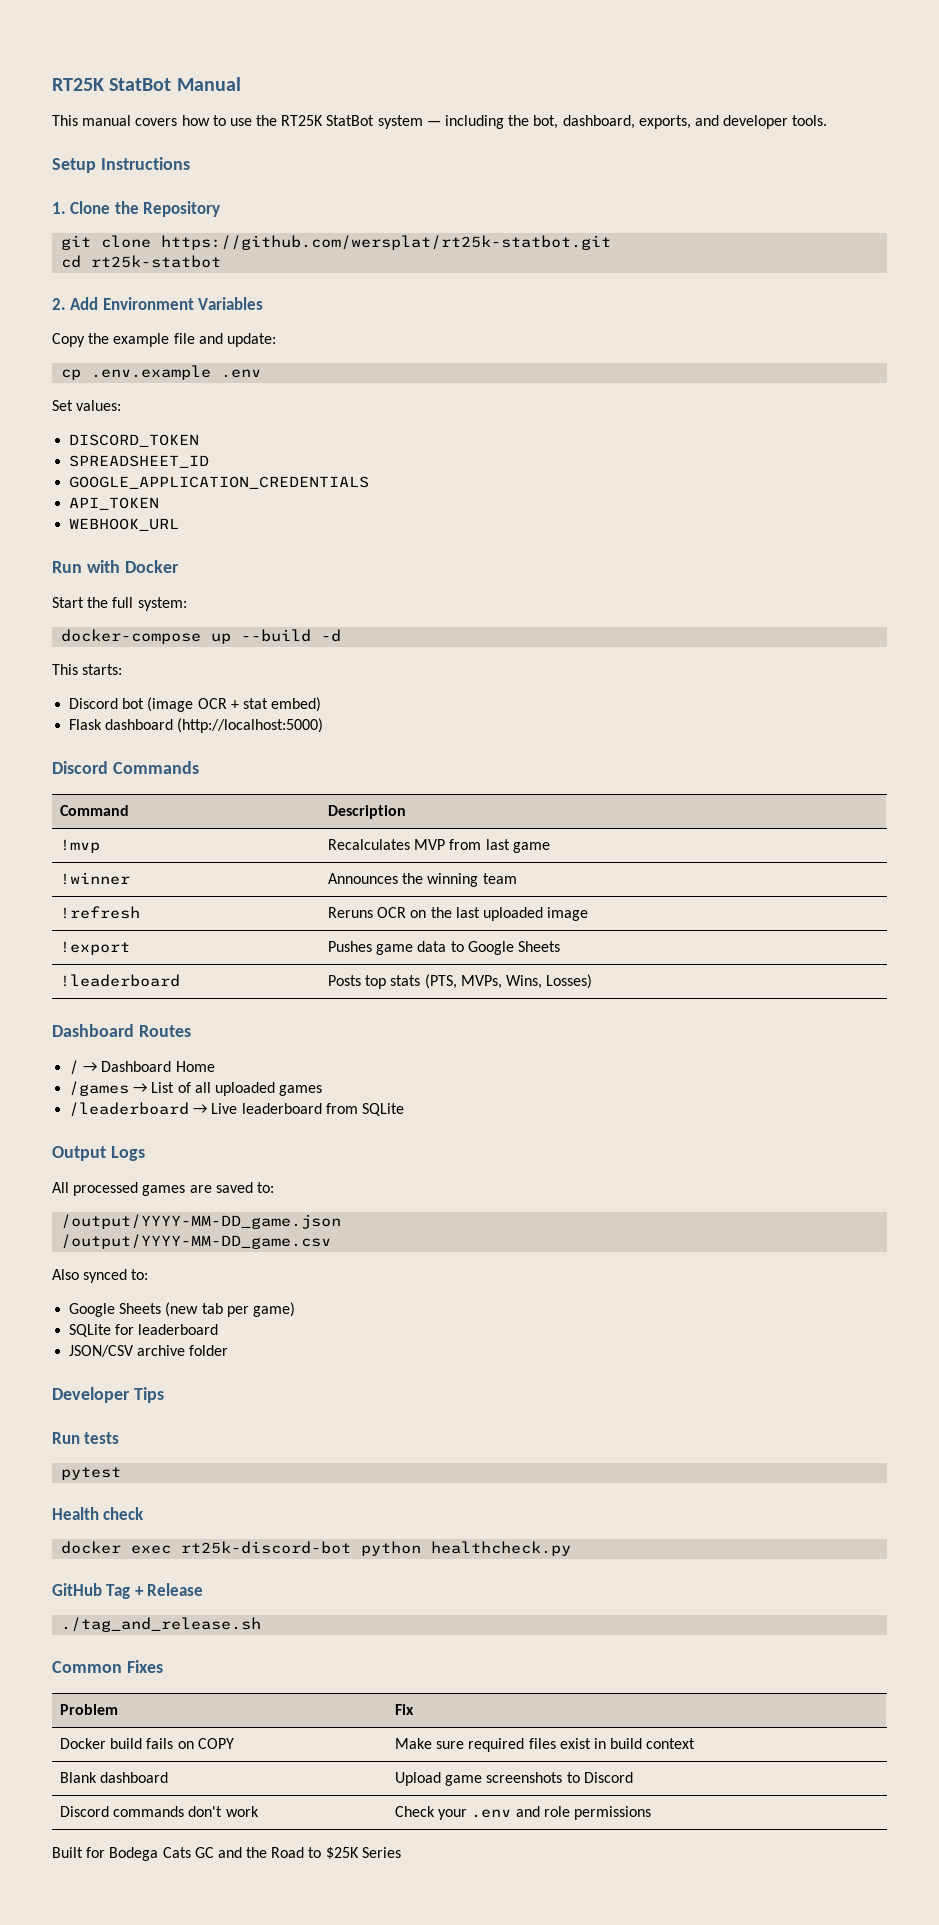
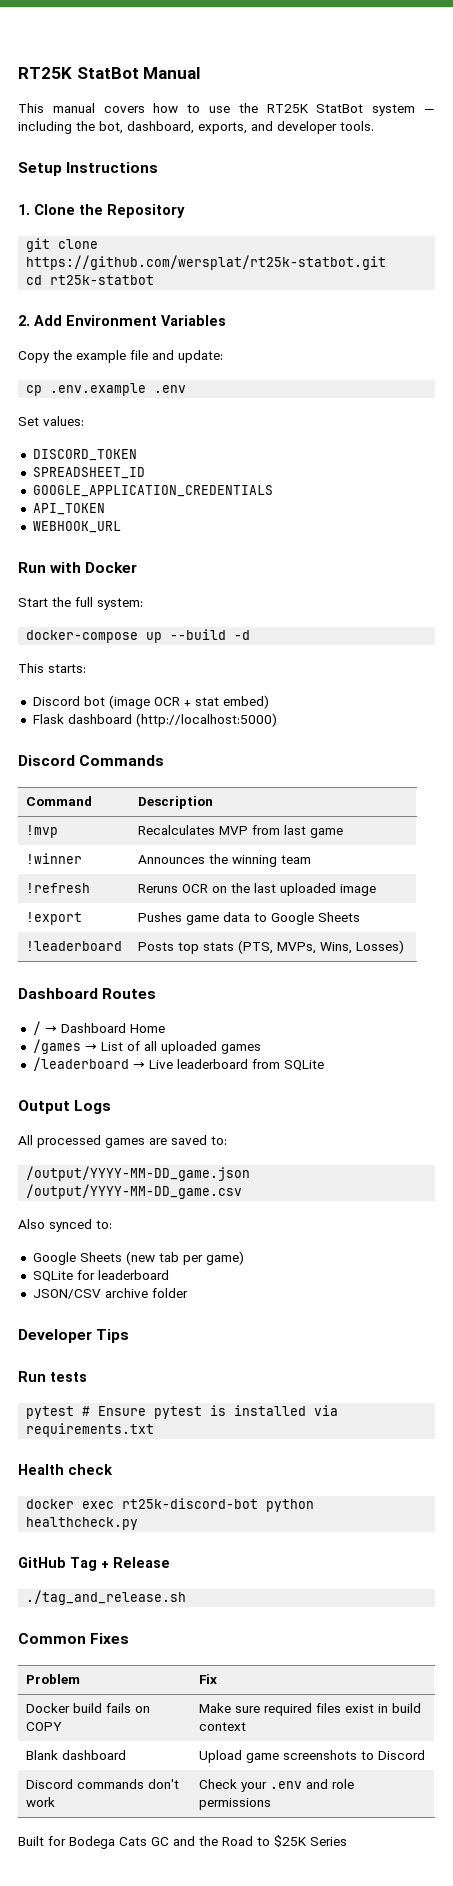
(122, 1473) none -> [82,1405,339,1419] [26,1423,155,1437] # Ensure pytest is installed via requirements.txt

